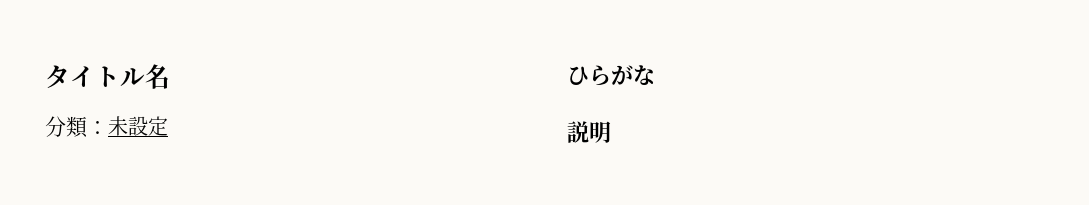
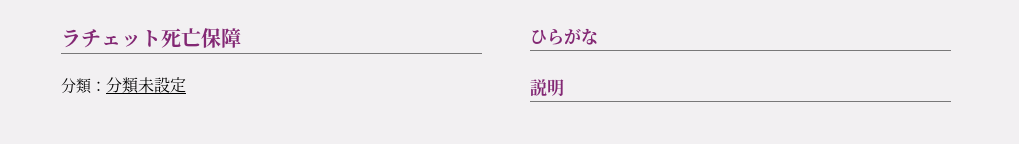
[45,64,170,89] タイトル名 -> [61,28,241,48] ラチェット死亡保障
(108, 127) none -> [106,77,139,94] 分類

